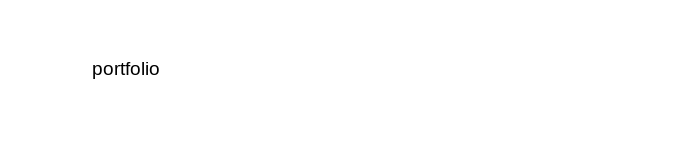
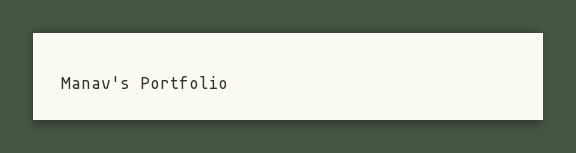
[92,62,160,79] portfolio -> [61,76,228,89] Manav's Portfolio

